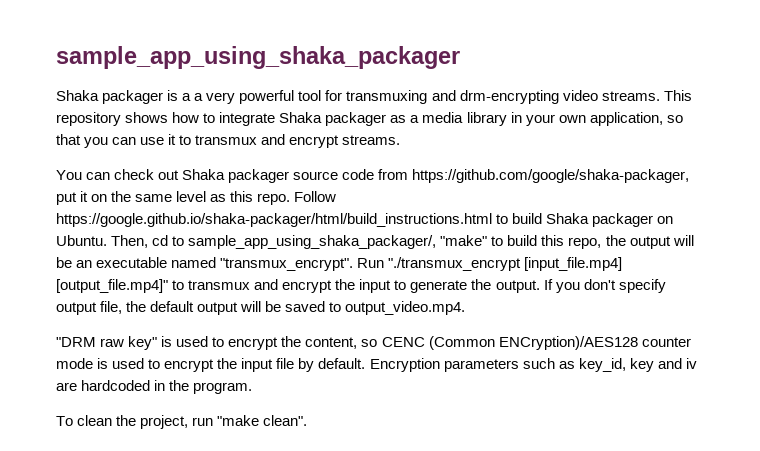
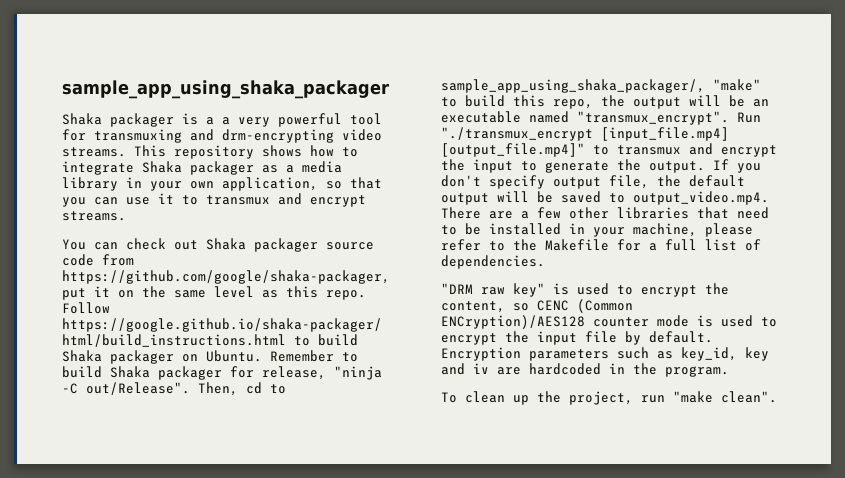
(107, 240) none -> [270,350,358,362] [62,366,382,380] [62,382,190,395] Remember to build Shaka packager for release, "ninja -C out/Release".
(466, 308) none -> [441,207,769,219] [441,223,753,237] [441,239,761,251] [441,255,545,269] There are a few other libraries that need to be installed in your machine, please refer to the Makefile for a full list of dependencies.
(113, 420) none -> [513,395,529,405] up

